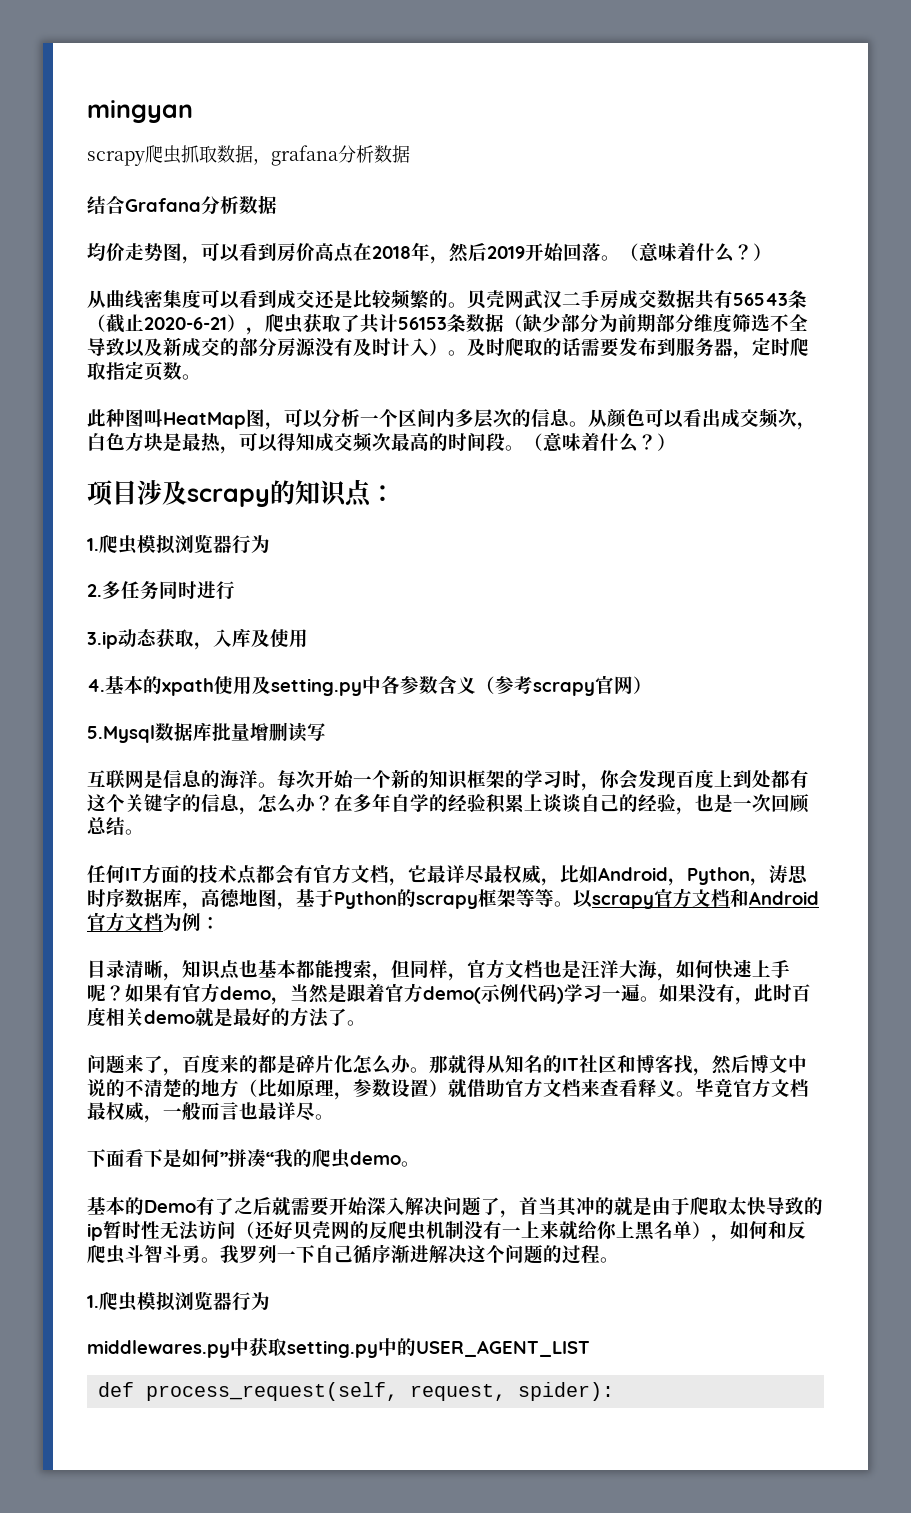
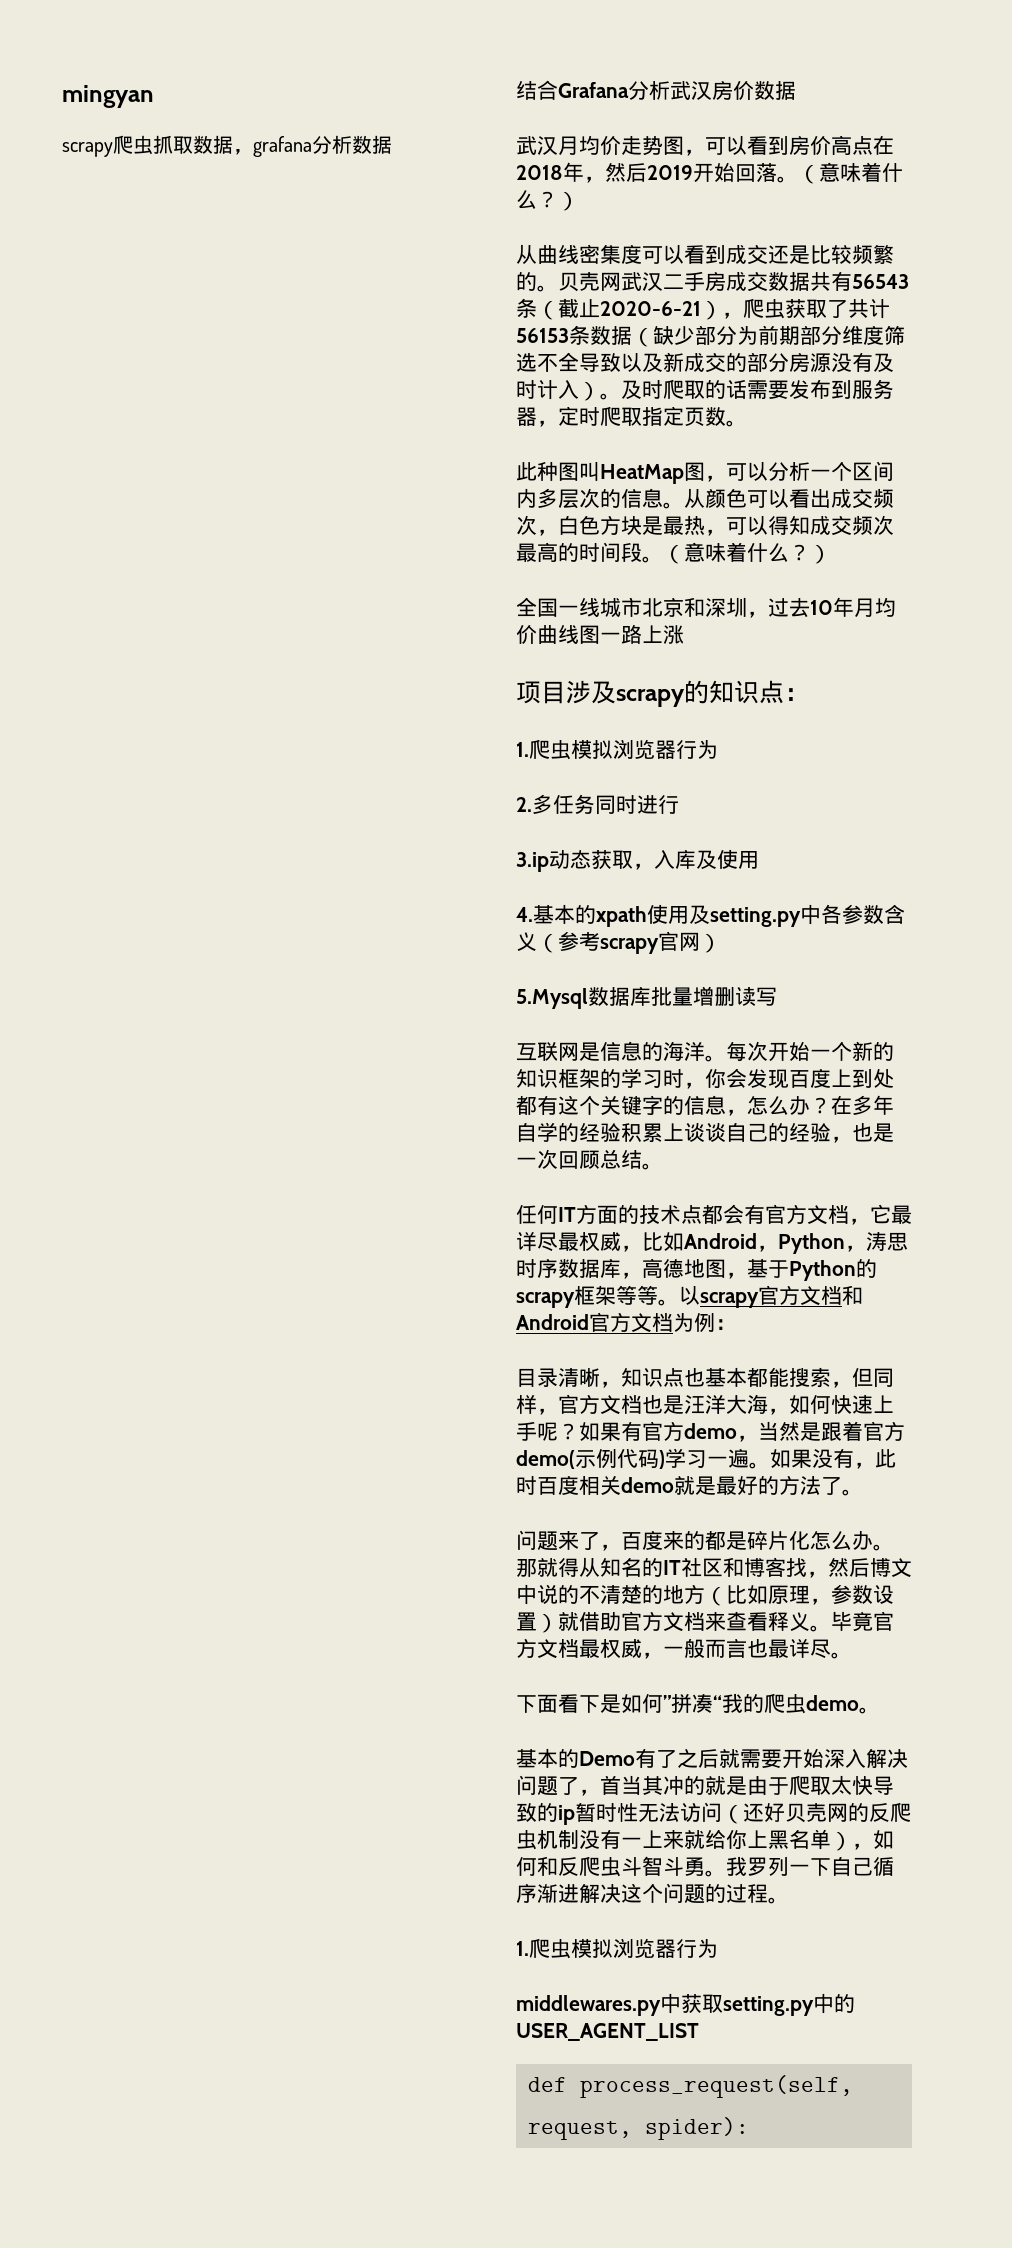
[239,195,277,214] 数据 // -> [670,81,796,100] [516,136,579,155] 武汉房价数据 // 武汉月
(676, 442) none -> [516,597,896,618] [516,624,684,644] // 全国一线城市北京和深圳，过去10年月均价曲线图一路上涨

